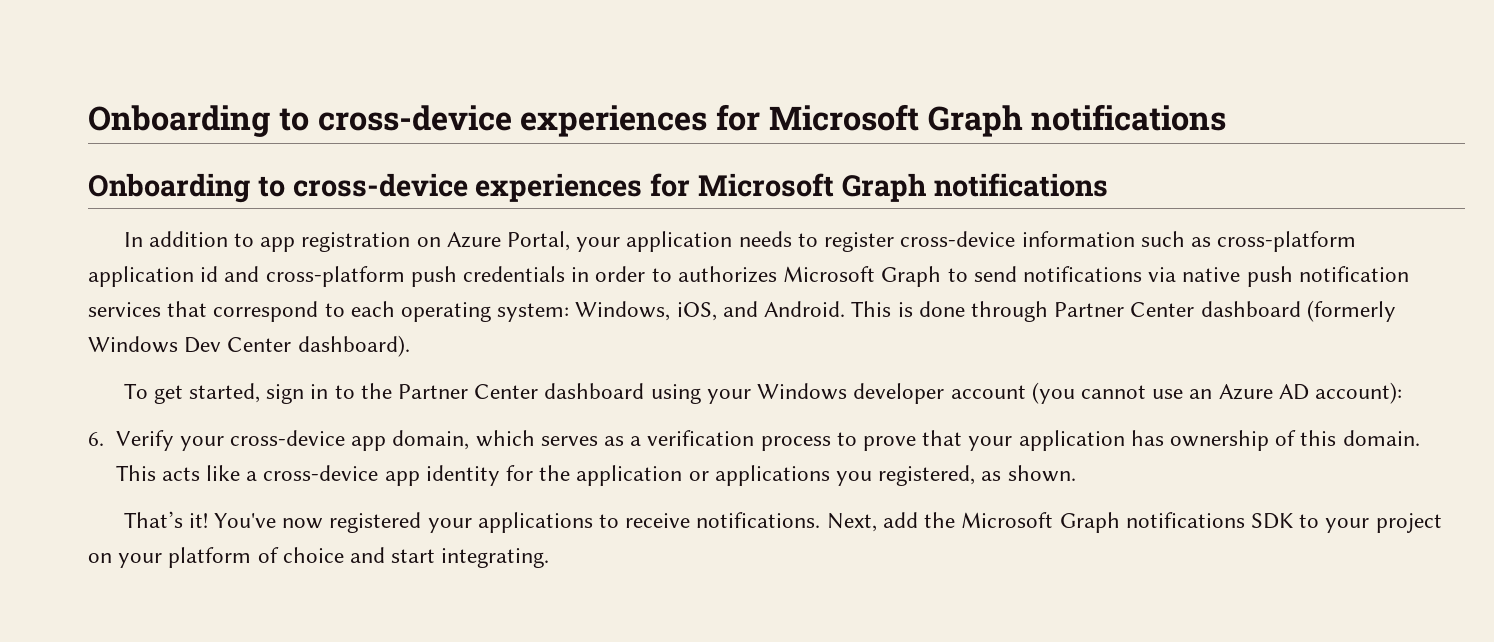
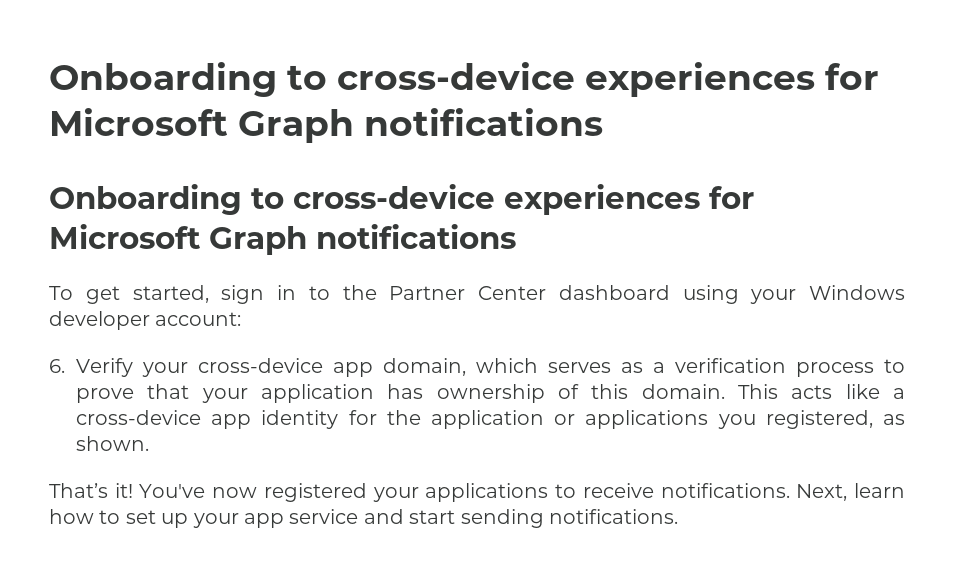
[123,231,1357,252] [88,266,1409,287] [88,300,1396,322] [88,335,410,357] // In addition to app registration on Azure Portal, your application needs to register cross-device information such as cross-platform application id and cross-platform push credentials in order to authorizes Microsoft Graph to send notifications via native push notification services that correspond to each operating system: Windows, iOS, and Android. This is done through Partner Center dashboard (formerly Windows Dev Center dashboard). -> (516, 236) none
[950,382,1402,404] account (you cannot use an Azure AD account): -> [155,312,242,326] account:
[882,512,1442,533] [88,547,550,568] add the Microsoft Graph notifications SDK to your project on your platform of choice and start integrating. -> [854,483,906,498] [49,509,678,528] learn how to set up your app service and start sending notifications.

